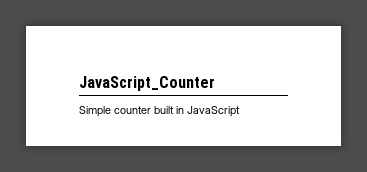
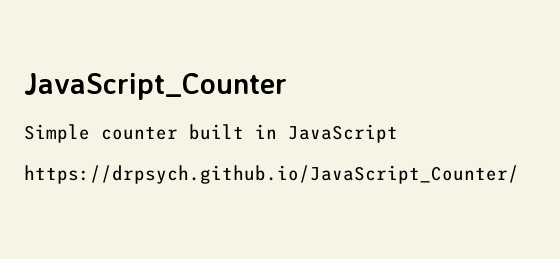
(240, 111) none -> [24,165,519,184] // https://drpsych.github.io/JavaScript_Counter/

